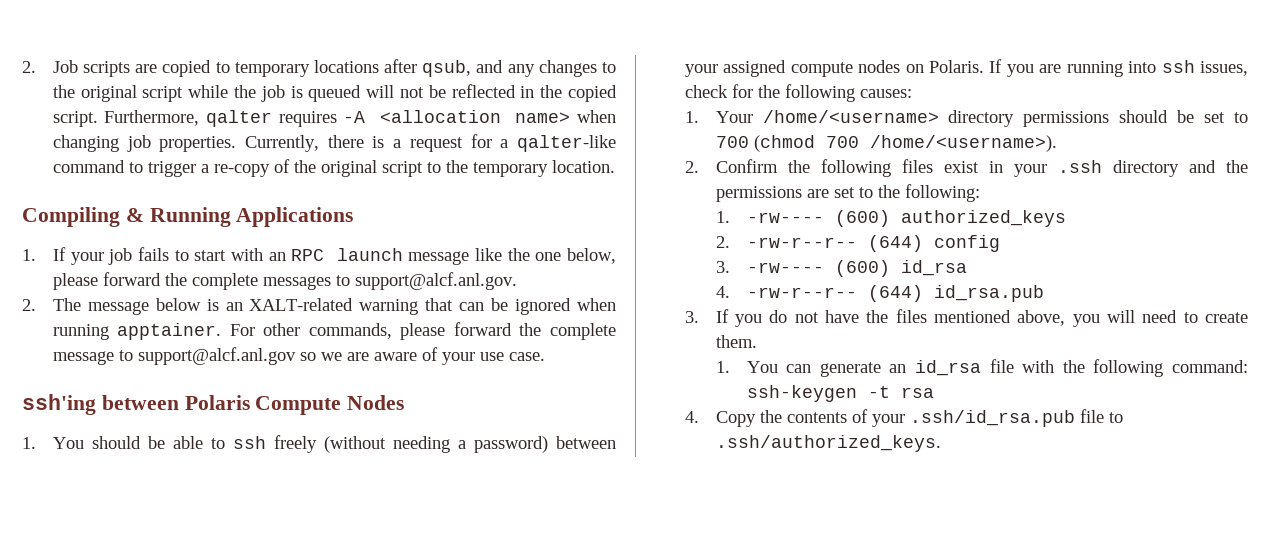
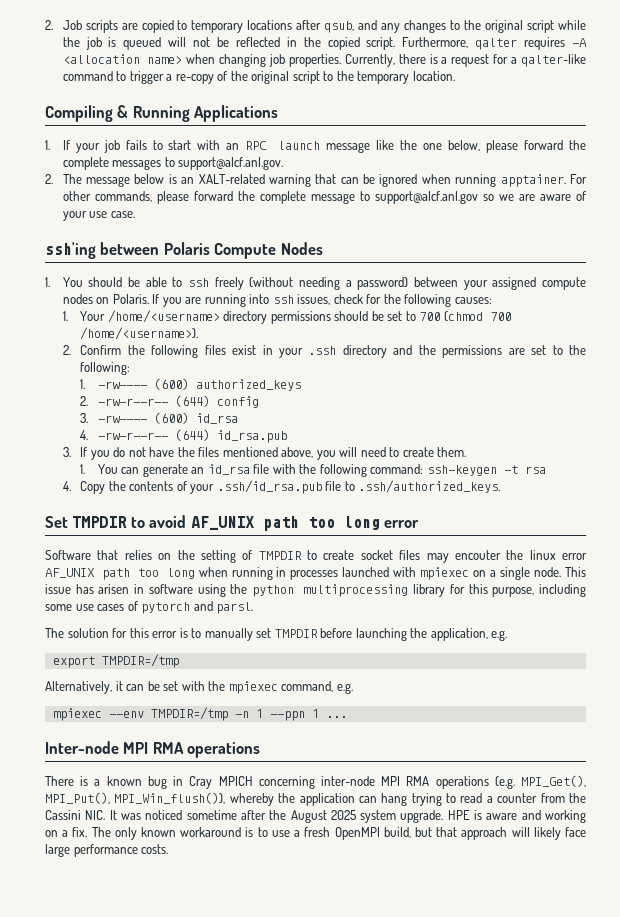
(941, 443) none -> [45,515,420,531] [45,550,587,563] [45,567,586,580] [45,584,586,597] [45,601,254,614] [45,628,508,641] [52,654,179,668] [45,681,353,694] [52,707,347,721] [45,741,261,758] [45,775,587,789] [45,792,586,806] [45,810,586,823] [45,827,587,840] [45,844,169,857] // Set TMPDIR to avoid AF_UNIX path too long error // Software that relies on the setting of TMPDIR to create socket files may encouter the linux error AF_UNIX path too long when running in processes launched with mpiexec on a single node. This issue has arisen in software using the python multiprocessing library for this purpose, including some use cases of pytorch and parsl. // The solution for this error is to manually set TMPDIR before launching the application, e.g. // export TMPDIR=/tmp // Alternatively, it can be set with the mpiexec command, e.g. // mpiexec --env TMPDIR=/tmp -n 1 --ppn 1 ... // Inter-node MPI RMA operations // There is a known bug in Cray MPICH concerning inter-node MPI RMA operations (e.g. MPI_Get(), MPI_Put(), MPI_Win_flush()), whereby the application can hang trying to read a counter from the Cassini NIC. It was noticed sometime after the August 2025 system upgrade. HPE is aware and working on a fix. The only known workaround is to use a fresh OpenMPI build, but that approach will likely face large performance costs.

